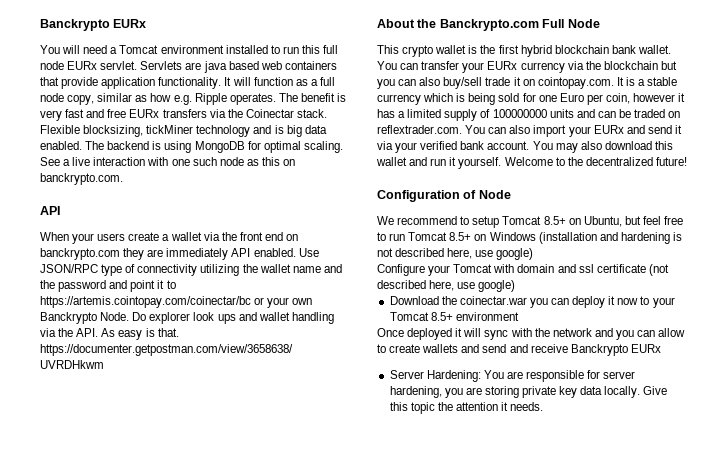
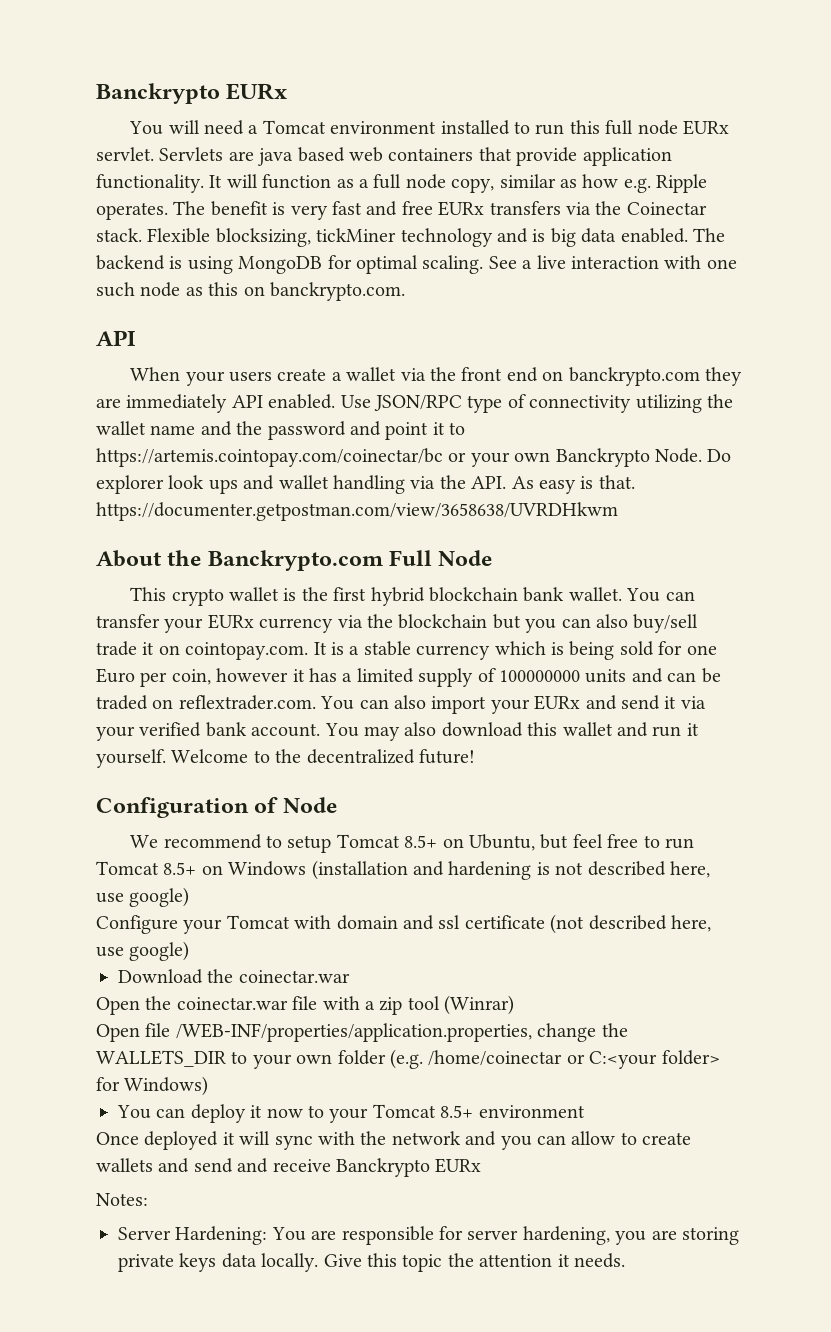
[529,298,548,308] you -> [96,995,515,1015] [96,1023,628,1042] [96,1049,720,1069] [96,1076,209,1096] [117,1105,151,1119] // Open the coinectar.war file with a zip tool (Winrar) // Open file /WEB-INF/properties/application.properties, change the WALLETS_DIR to your own folder (e.g. /home/coinectar or C:<your folder> for Windows) // You
(661, 348) none -> [96,1193,148,1206] // Notes:
[559,386,578,398] key -> [179,1253,217,1272] keys

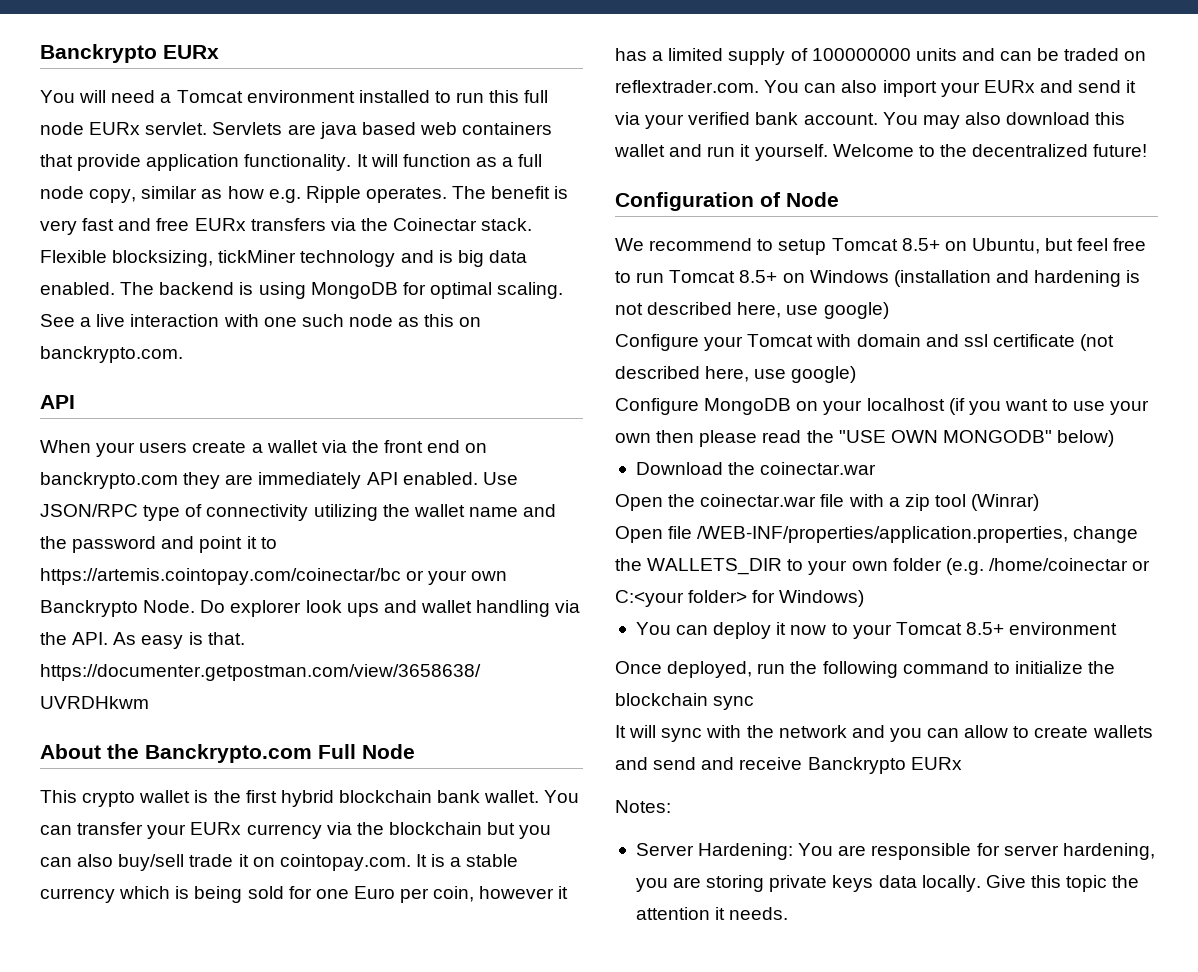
(190, 951) none -> [615,398,1150,415] [615,430,1115,447] // Configure MongoDB on your localhost (if you want to use your own then please read the "USE OWN MONGODB" below)
[144,1131,235,1150] deployed it -> [667,661,1116,678] [615,693,755,710] [615,725,626,738] deployed, run the following command to initialize the blockchain sync // It

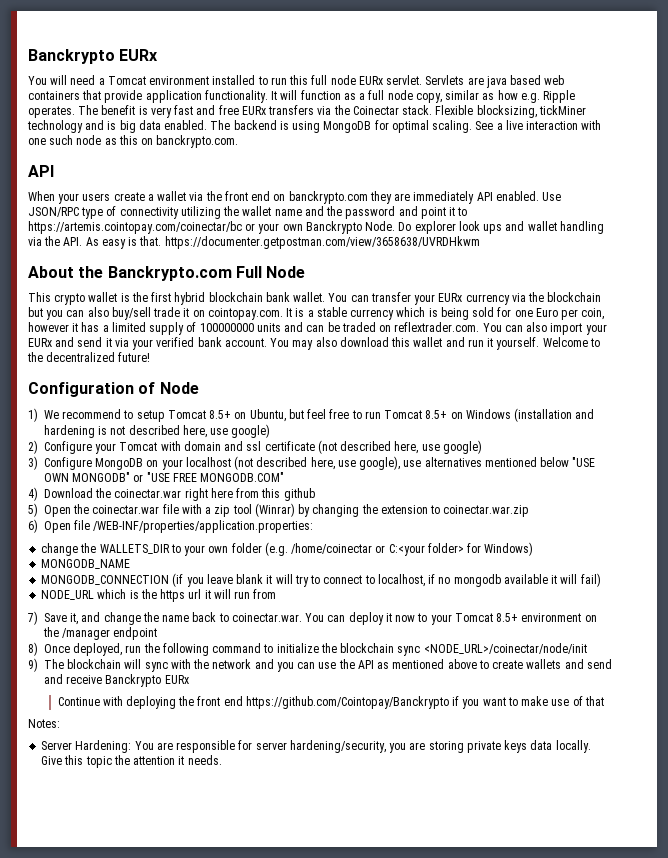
(839, 199) none -> [28,408,38,422] 1)
(889, 310) none -> [28,440,38,454] 2)
(857, 374) none -> [28,456,38,470] 3)
[948,398,1150,415] [615,430,1115,447] [635,462,877,475] (if you want to use your own then please read the "USE OWN MONGODB" below) // Download the coinectar.war // -> [234,456,596,470] [44,472,285,482] [28,487,315,501] [28,503,38,517] (not described here, use google), use alternatives mentioned below "USE OWN MONGODB" or "USE FREE MONGODB.COM" // 4) Download the coinectar.war right here from this github // 5)
(1040, 502) // -> [298,504,530,517] [28,519,38,533] by changing the extension to coinectar.war.zip // 6)
[697,526,1069,543] /WEB-INF/properties/application.properties, -> [93,520,314,533] /WEB-INF/properties/application.properties: //
(865, 598) none -> [41,559,131,569] [41,573,601,587] [41,589,277,602] [28,611,302,625] MONGODB_NAME // MONGODB_CONNECTION (if you leave blank it will try to connect to localhost, if no mongodb available it will fail) // NODE_URL which is the https url it will run from // 7) Save it, and change the name back to coinectar.war.
(1118, 628) // -> [584,615,597,622] [43,627,158,640] [28,642,38,656] on the /manager endpoint // 8)
[615,725,626,738] // It -> [423,643,587,654] [28,658,122,672] <NODE_URL>/coinectar/node/init // 9) The blockchain
[964,725,1009,738] allow -> [318,659,477,669] use the API as mentioned above
(962, 763) none -> [57,696,604,709] // Continue with deploying the front end https://github.com/Cointopay/Banckrypto if you want to make use of that
[1062,843,1155,860] hardening, -> [289,740,386,753] hardening/security,

